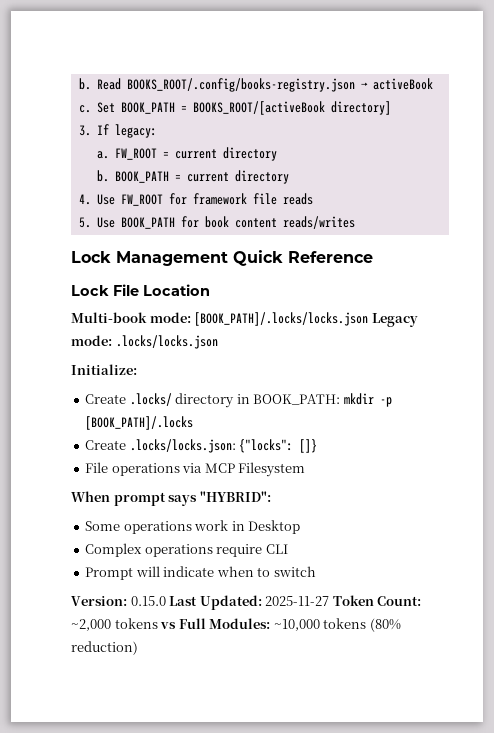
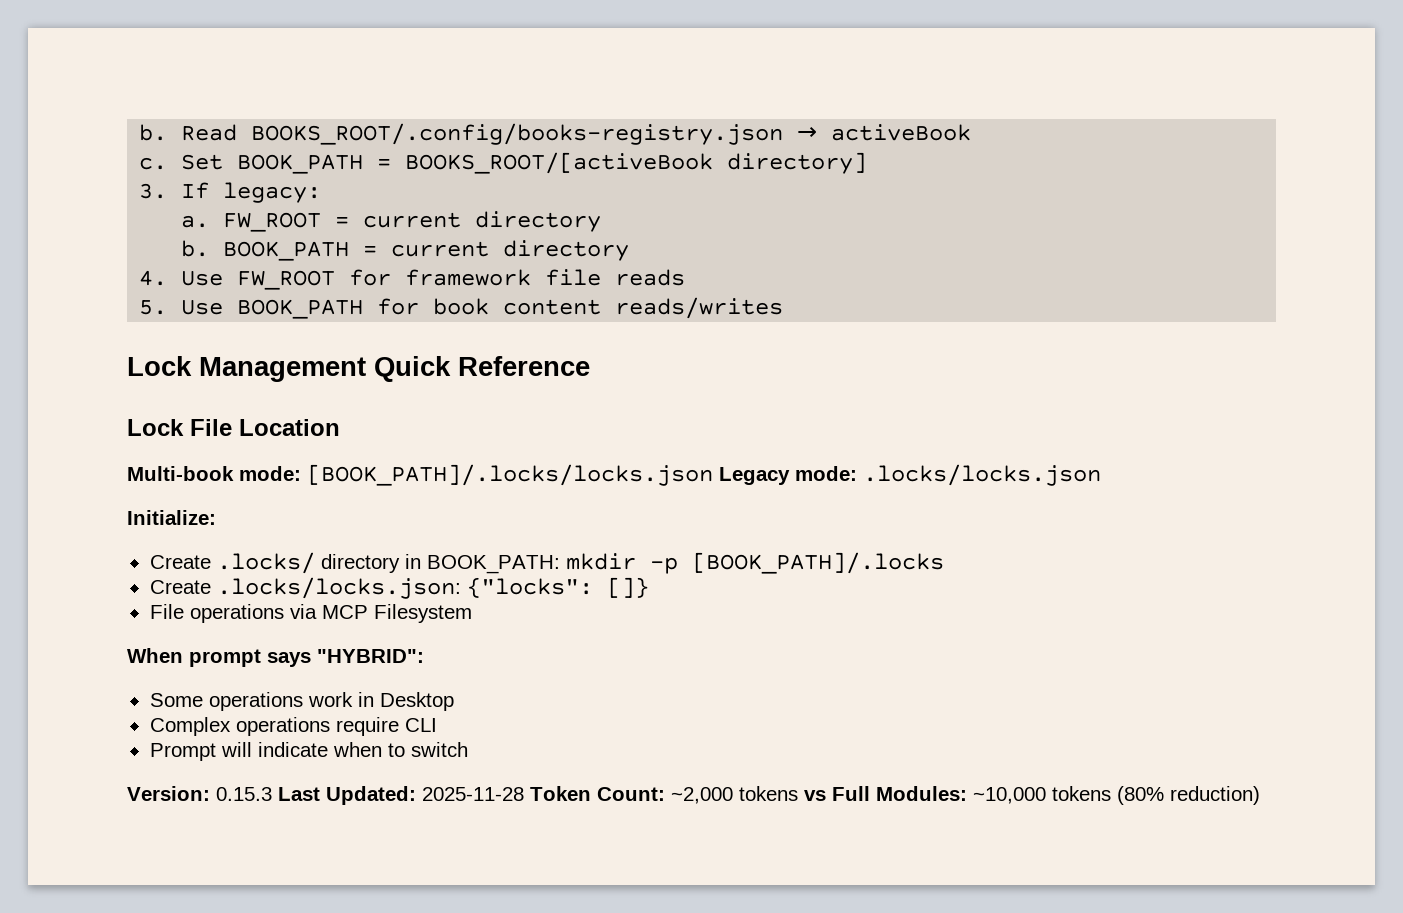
[130,596,166,606] 0.15.0 -> [216,787,272,801] 0.15.3
[265,596,330,606] 2025-11-27 -> [422,787,524,801] 2025-11-28

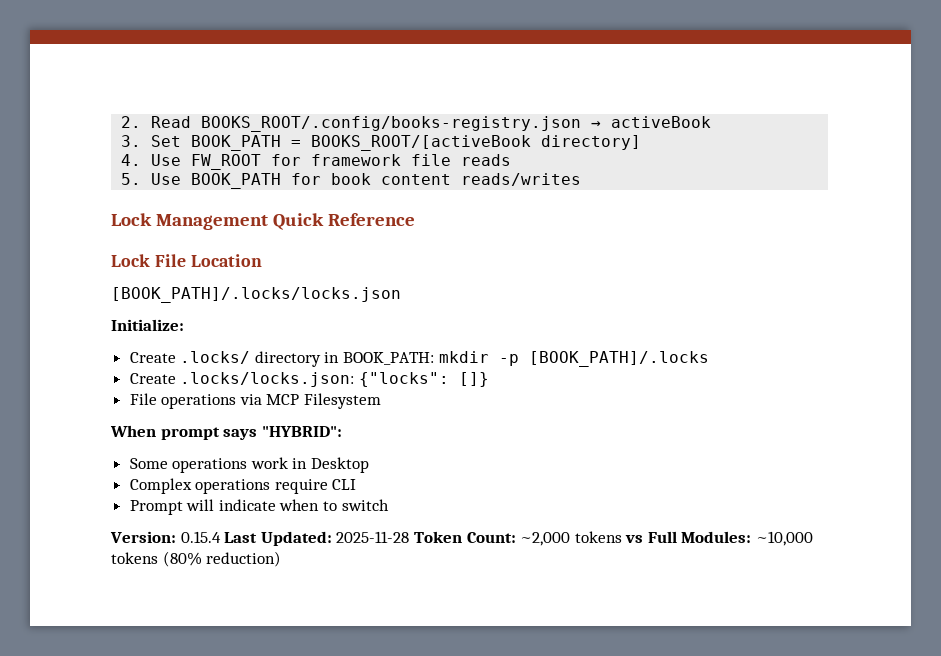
[139,124,168,141] b. -> [121,116,142,128] 2.
[139,157,168,170] c. -> [121,135,142,147] 3.
[139,182,322,203] [181,211,602,232] [181,240,630,261] // 3. If legacy: // a. FW_ROOT = current directory // b. BOOK_PATH = current directory -> (642, 142) none
[127,466,301,481] Multi-book mode: -> (262, 260) none
[719,464,1101,486] Legacy mode: .locks/locks.json -> (401, 295) none
[216,787,272,801] 0.15.3 -> [180,531,221,543] 0.15.4

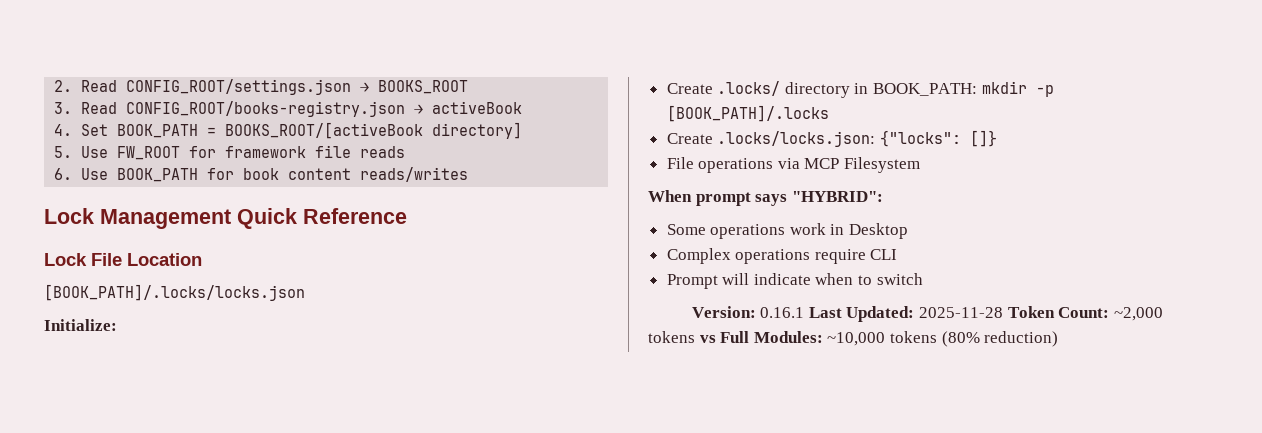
[201,116,582,132] BOOKS_ROOT/.config/books-registry.json -> [126,79,469,95] [54,101,406,117] CONFIG_ROOT/settings.json → BOOKS_ROOT // 3. Read CONFIG_ROOT/books-registry.json
[121,135,142,147] 3. -> [54,124,73,136] 4.
[121,154,142,166] 4. -> [54,146,73,158] 5.
[121,173,142,185] 5. -> [54,168,73,180] 6.
[180,531,221,543] 0.15.4 -> [760,307,805,318] 0.16.1

